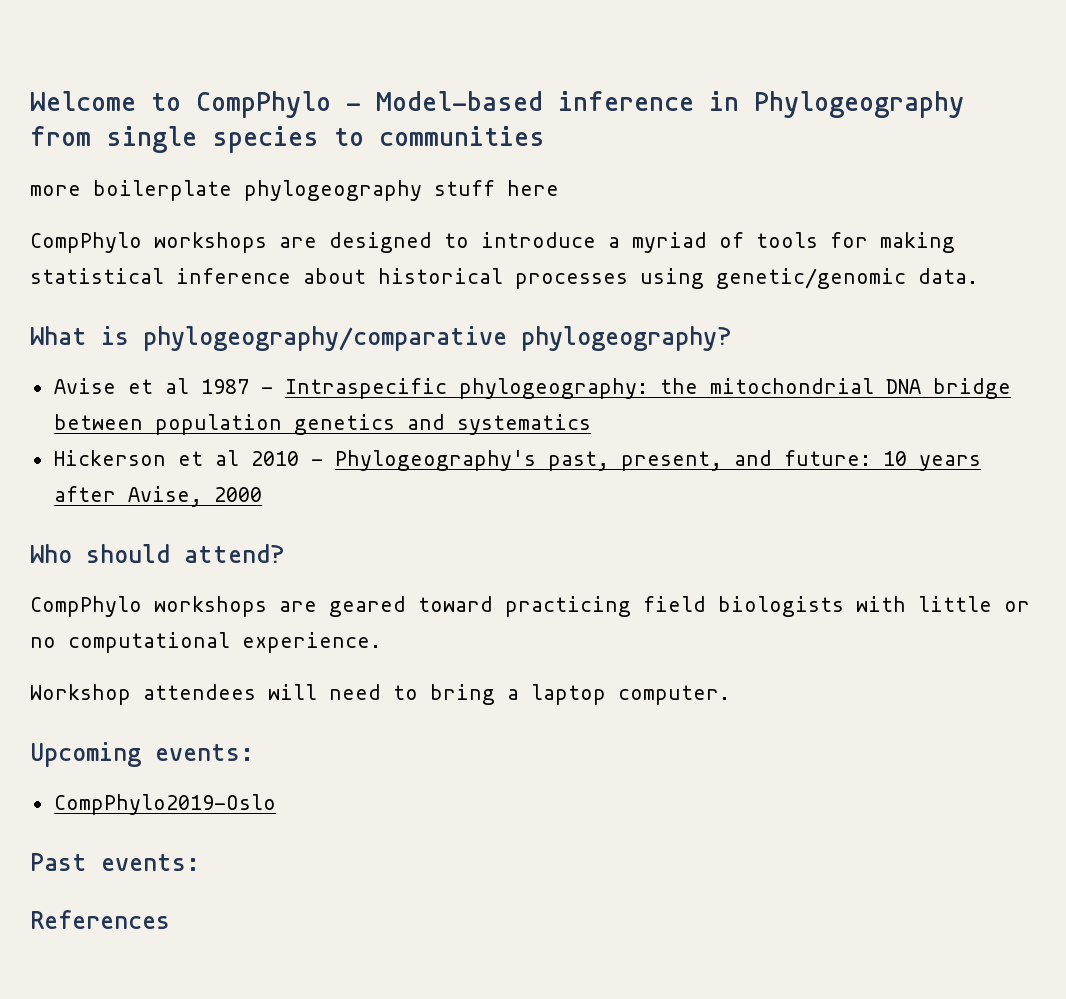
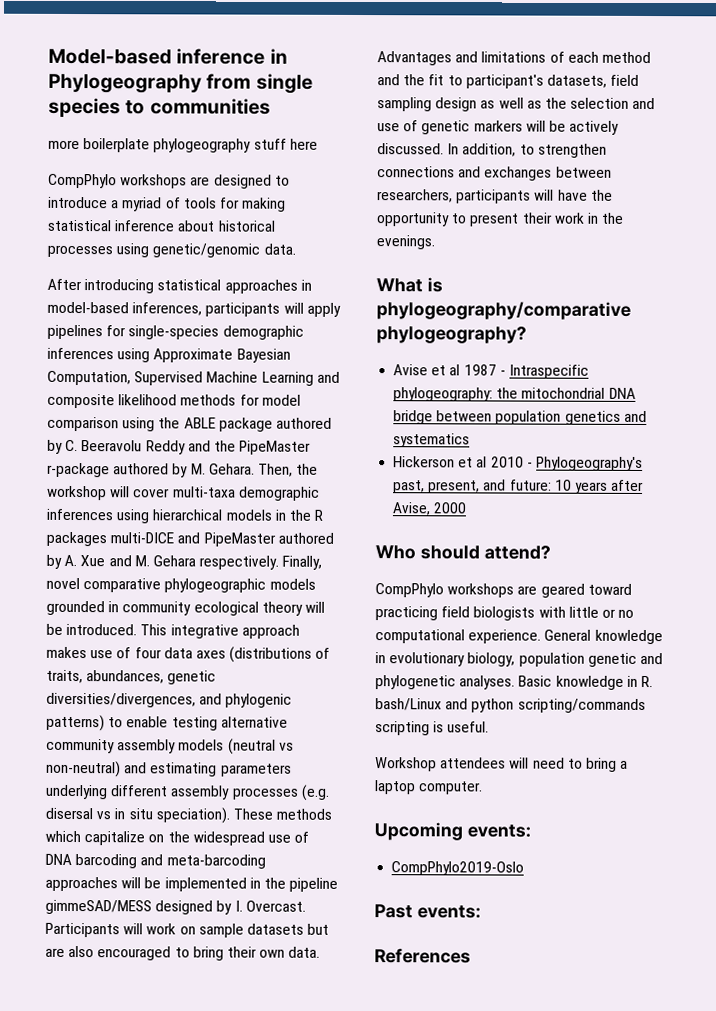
[30,91,361,118] Welcome to CompPhylo - -> (48, 56) none
(978, 276) none -> [47,278,312,294] [47,301,341,317] [47,324,304,340] [47,347,291,363] [47,370,340,386] [47,393,301,409] [47,416,332,432] [47,439,312,455] [47,462,319,478] [47,485,320,501] [46,508,324,524] [46,531,334,547] [46,554,323,570] [46,577,316,593] [46,600,325,616] [46,623,300,639] [46,646,331,663] [46,669,217,685] [46,692,293,708] [46,714,288,732] [46,738,294,755] [46,760,292,778] [45,784,330,801] [45,807,333,824] [45,830,310,846] [45,853,266,869] [45,876,339,892] [45,899,306,915] [45,922,330,938] [45,945,321,961] [377,51,651,66] [377,74,640,89] [377,97,656,112] [377,120,620,135] [377,143,607,158] [377,166,612,181] [377,189,613,204] [376,212,625,227] [376,235,435,250] // After introducing statistical approaches in model-based inferences, participants will apply pipelines for single-species demographic inferences using Approximate Bayesian Computation, Supervised Machine Learning and composite likelihood methods for model comparison using the ABLE package authored by C. Beeravolu Reddy and the PipeMaster r-package authored by M. Gehara. Then, the workshop will cover multi-taxa demographic inferences using hierarchical models in the R packages multi-DICE and PipeMaster authored by A. Xue and M. Gehara respectively. Finally, novel comparative phylogeographic models grounded in community ecological theory will be introduced. This integrative approach makes use of four data axes (distributions of traits, abundances, genetic diversities/divergences, and phylogenic patterns) to enable testing alternative community assembly models (neutral vs non-neutral) and estimating parameters underlying different assembly processes (e.g. disersal vs in situ speciation). These methods which capitalize on the widespread use of DNA barcoding and meta-barcoding approaches will be implemented in the pipeline gimmeSAD/MESS designed by I. Overcast. Participants will work on sample datasets but are also encouraged to bring their own data. Advantages and limitations of each method and the fit to participant's datasets, field sampling design as well as the selection and use of genetic markers will be actively discussed. In addition, to strengthen connections and exchanges between researchers, participants will have the opportunity to present their work in the evenings.
(381, 642) none -> [544,629,663,645] [375,652,663,667] [375,675,653,690] [375,698,646,714] [375,721,490,736] General knowledge in evolutionary biology, population genetic and phylogenetic analyses. Basic knowledge in R. bash/Linux and python scripting/commands scripting is useful.

